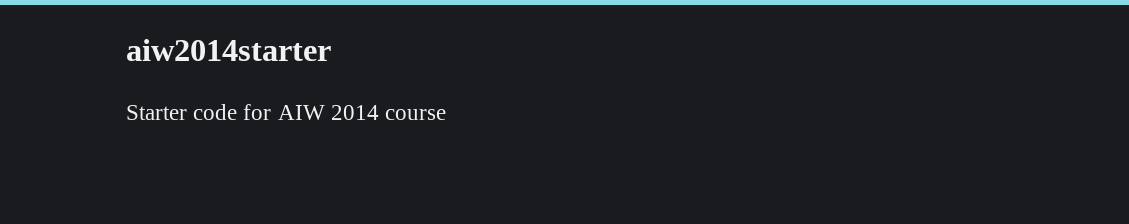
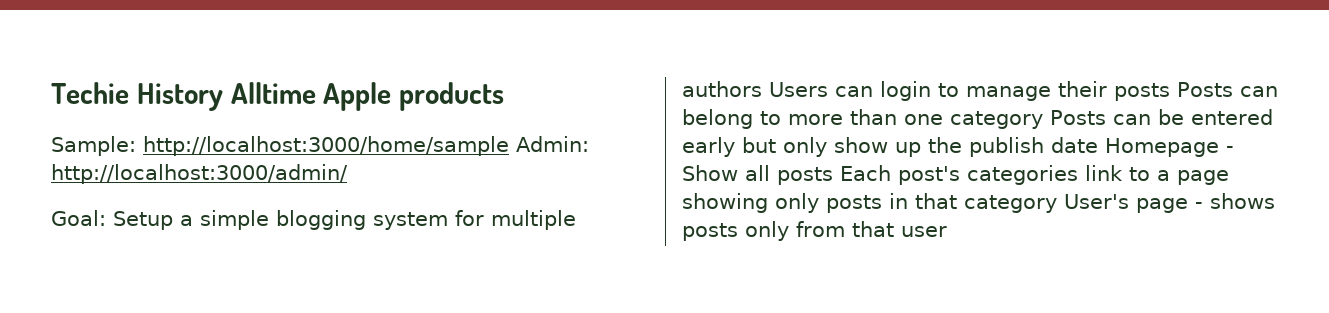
[126,39,331,61] [126,104,447,120] aiw2014starter // Starter code for AIW 2014 course -> [51,82,505,111] [51,136,589,156] [51,164,348,184] [51,210,576,230] [682,81,1278,101] [682,109,1273,129] [682,137,1234,157] [682,165,1229,185] [682,193,1275,213] [682,221,947,241] Techie History Alltime Apple products // Sample: http://localhost:3000/home/sample Admin: http://localhost:3000/admin/ // Goal: Setup a simple blogging system for multiple authors Users can login to manage their posts Posts can belong to more than one category Posts can be entered early but only show up the publish date Homepage - Show all posts Each post's categories link to a page showing only posts in that category User's page - shows posts only from that user

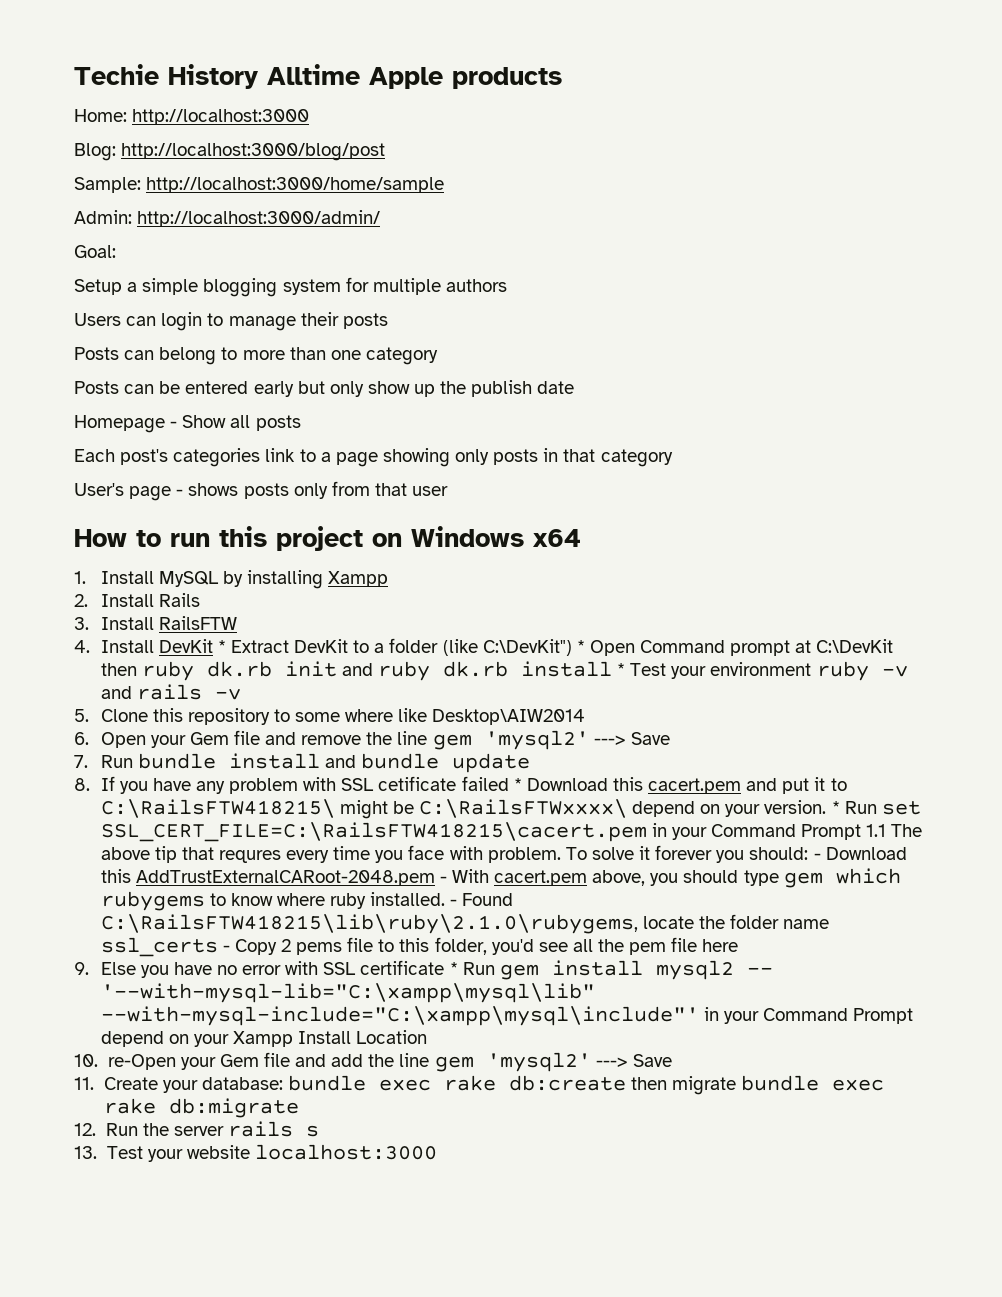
(505, 96) none -> [74,109,310,125] [74,143,386,161] // Home: http://localhost:3000 // Blog: http://localhost:3000/blog/post
(509, 146) none -> (445, 185) //
(106, 218) none -> (116, 251) //
(762, 89) none -> (507, 285) //
(1170, 92) none -> (388, 321) //
(1043, 120) none -> (438, 356) //
(1098, 145) none -> (575, 387) //
(833, 176) none -> (301, 423) //
(1057, 204) none -> (673, 458) //
(947, 231) none -> [74,526,581,551] [74,570,389,589] [74,593,200,607] [74,616,237,630] [74,638,894,656] [100,661,908,681] [100,684,241,700] [74,708,586,725] [74,730,670,750] [74,753,530,773] [74,776,847,794] [100,799,921,819] [100,822,923,842] [100,845,907,863] [100,868,901,888] [100,891,514,911] [100,914,830,934] [100,937,739,957] [74,960,773,980] [100,983,595,1003] [100,1006,914,1026] [100,1030,428,1047] [74,1052,672,1072] [74,1075,885,1095] [103,1098,299,1118] [74,1121,319,1137] [74,1144,437,1162] // How to run this project on Windows x64 // 1. Install MySQL by installing Xampp // 2. Install Rails // 3. Install RailsFTW // 4. Install DevKit * Extract DevKit to a folder (like C:\DevKit") * Open Command prompt at C:\DevKit then ruby dk.rb init and ruby dk.rb install * Test your environment ruby -v and rails -v // 5. Clone this repository to some where like Desktop\AIW2014 // 6. Open your Gem file and remove the line gem 'mysql2' ---> Save // 7. Run bundle install and bundle update // 8. If you have any problem with SSL cetificate failed * Download this cacert.pem and put it to C:\RailsFTW418215\ might be C:\RailsFTWxxxx\ depend on your version. * Run set SSL_CERT_FILE=C:\RailsFTW418215\cacert.pem in your Command Prompt 1.1 The above tip that requres every time you face with problem. To solve it forever you should: - Download this AddTrustExternalCARoot-2048.pem - With cacert.pem above, you should type gem which rubygems to know where ruby installed. - Found C:\RailsFTW418215\lib\ruby\2.1.0\rubygems, locate the folder name ssl_certs - Copy 2 pems file to this folder, you'd see all the pem file here // 9. Else you have no error with SSL certificate * Run gem install mysql2 -- '--with-mysql-lib="C:\xampp\mysql\lib" --with-mysql-include="C:\xampp\mysql\include"' in your Command Prompt depend on your Xampp Install Location // 10. re-Open your Gem file and add the line gem 'mysql2' ---> Save // 11. Create your database: bundle exec rake db:create then migrate bundle exec rake db:migrate // 12. Run the server rails s // 13. Test your website localhost:3000

